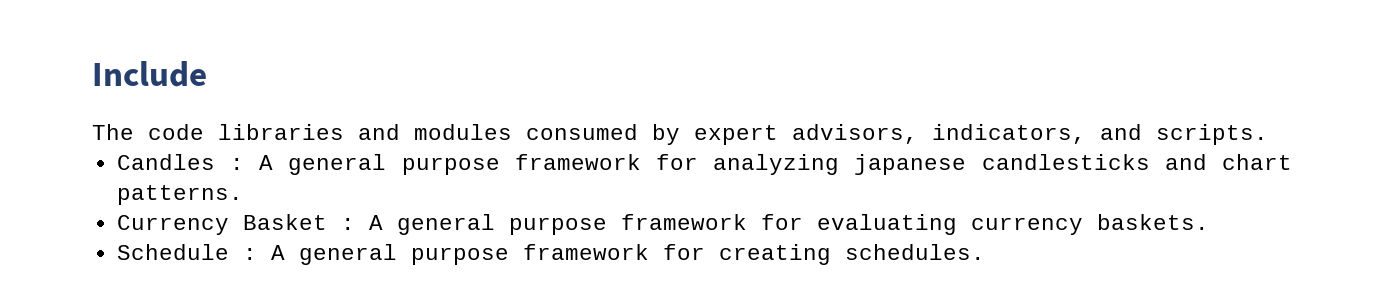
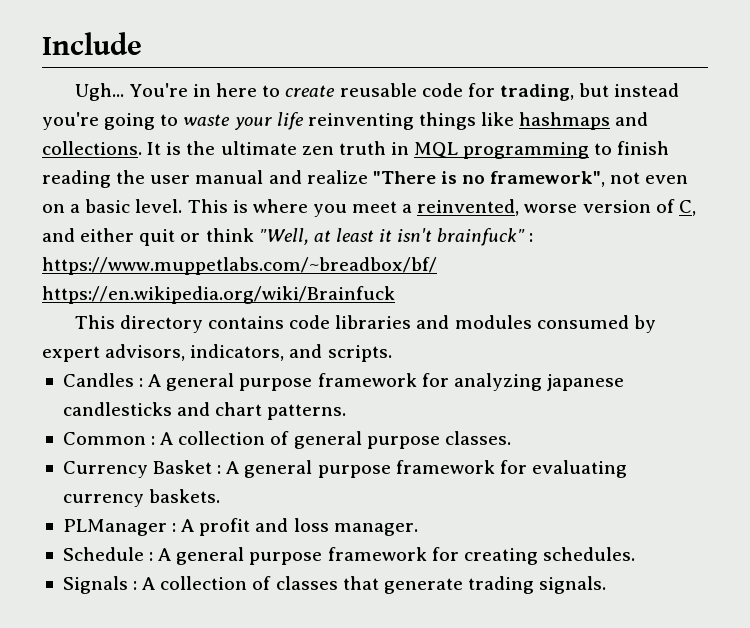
[92,124,134,140] The -> [74,83,680,101] [42,112,649,130] [42,141,670,159] [42,170,689,188] [42,199,696,217] [42,228,534,246] [42,257,437,275] [42,286,395,304] [74,315,285,333] Ugh... You're in here to create reusable code for trading, but instead you're going to waste your life reinventing things like hashmaps and collections. It is the ultimate zen truth in MQL programming to finish reading the user manual and realize "There is no framework", not even on a basic level. This is where you meet a reinvented, worse version of C, and either quit or think "Well, at least it isn't brainfuck" : https://www.muppetlabs.com/~breadbox/bf/ https://en.wikipedia.org/wiki/Brainfuck // This directory contains
(243, 195) none -> [62,431,511,449] // Common : A collection of general purpose classes.
(1209, 222) none -> [62,518,418,536] // PLManager : A profit and loss manager.
(985, 252) none -> [62,576,607,594] // Signals : A collection of classes that generate trading signals.

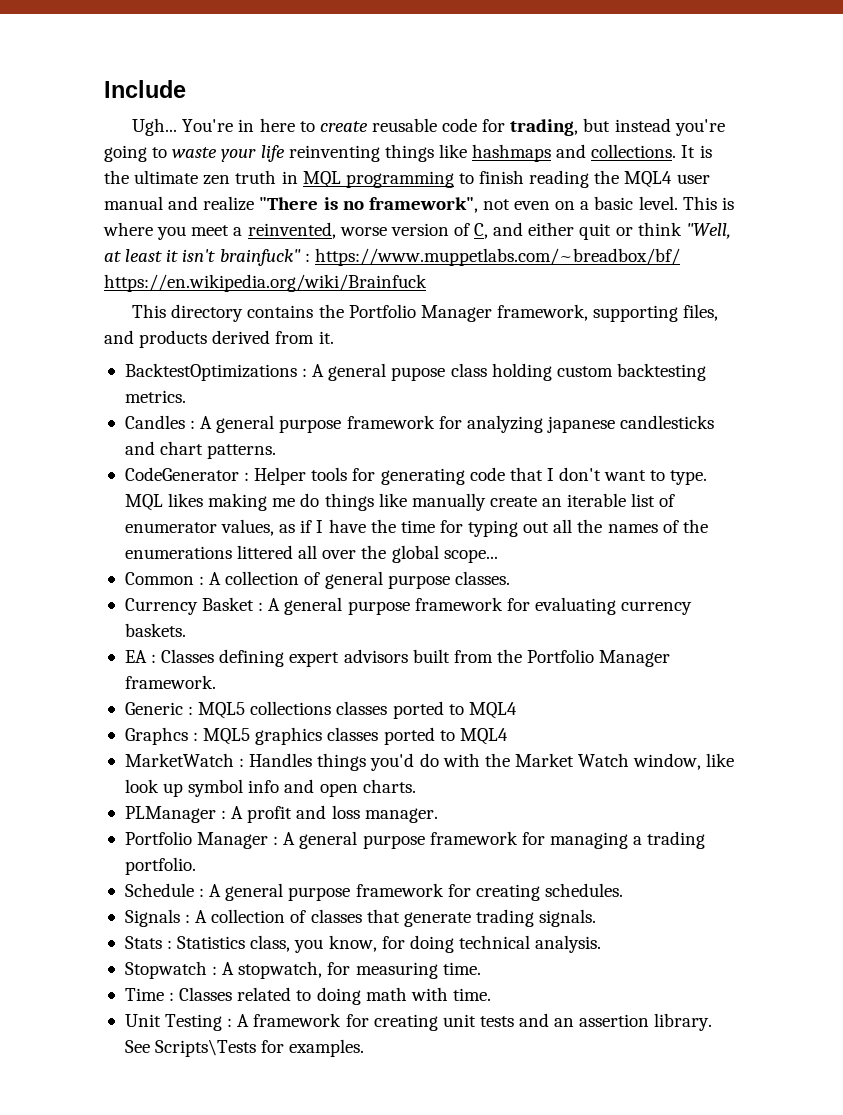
(146, 177) none -> [624,171,673,188] MQL4
[289,315,656,333] [42,344,392,362] code libraries and modules consumed by expert advisors, indicators, and scripts. -> [318,304,719,322] [104,330,334,348] [124,363,706,381] [124,390,186,403] the Portfolio Manager framework, supporting files, and products derived from it. // BacktestOptimizations : A general pupose class holding custom backtesting metrics.
(347, 412) none -> [124,467,708,485] [124,493,676,511] [124,519,708,537] [124,545,498,563] // CodeGenerator : Helper tools for generating code that I don't want to type. MQL likes making me do things like manually create an iterable list of enumerator values, as if I have the time for typing out all the names of the enumerations littered all over the global scope...
(221, 496) none -> [124,649,671,667] [124,675,216,689] [124,701,517,719] [124,727,508,745] [124,753,735,771] [124,779,416,797] // EA : Classes defining expert advisors built from the Portfolio Manager framework. // Generic : MQL5 collections classes ported to MQL4 // Graphcs : MQL5 graphics classes ported to MQL4 // MarketWatch : Handles things you'd do with the Market Watch window, like look up symbol info and open charts.
(418, 529) none -> [124,831,706,849] [124,857,196,875] // Portfolio Manager : A general purpose framework for managing a trading portfolio.
(607, 585) none -> [124,935,602,953] [124,961,481,979] [124,987,491,1005] [124,1013,713,1031] [124,1039,365,1057] // Stats : Statistics class, you know, for doing technical analysis. // Stopwatch : A stopwatch, for measuring time. // Time : Classes related to doing math with time. // Unit Testing : A framework for creating unit tests and an assertion library. See Scripts\Tests for examples.

